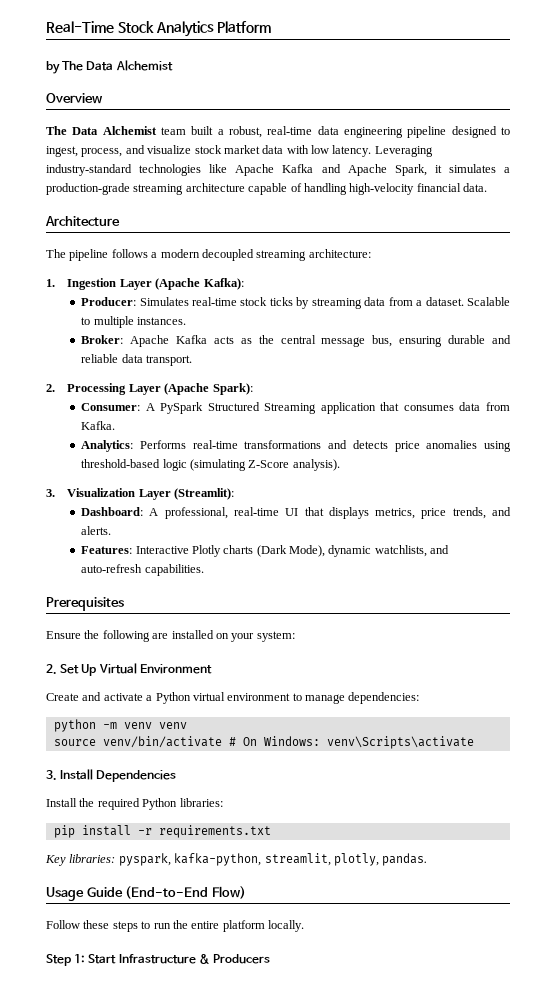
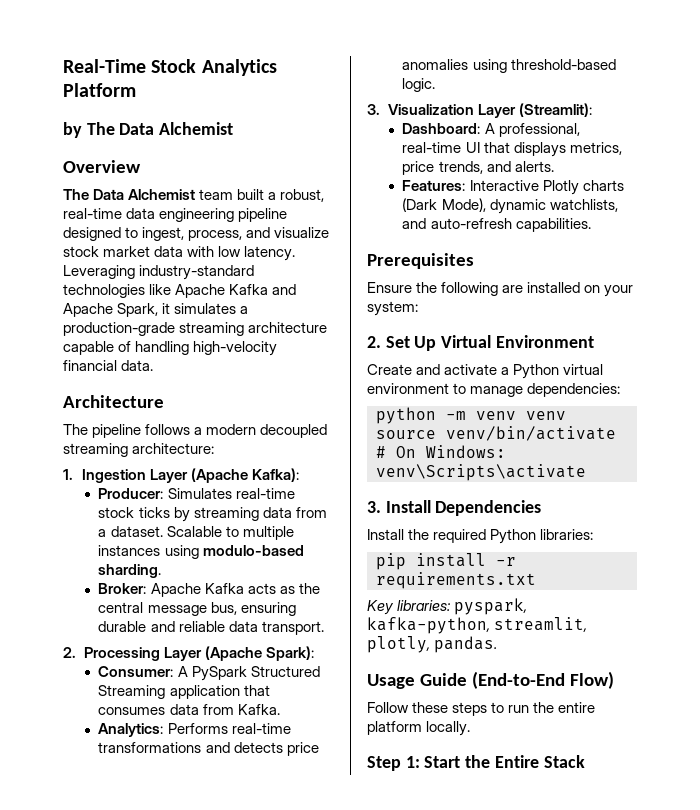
[136,317,186,325] instances. -> [98,545,304,559] [98,564,162,578] instances using modulo-based sharding.
[162,459,340,471] logic (simulating Z-Score analysis). -> [402,78,436,92] logic.
[118,954,271,964] Infrastructure & Producers -> [465,755,585,768] the Entire Stack

